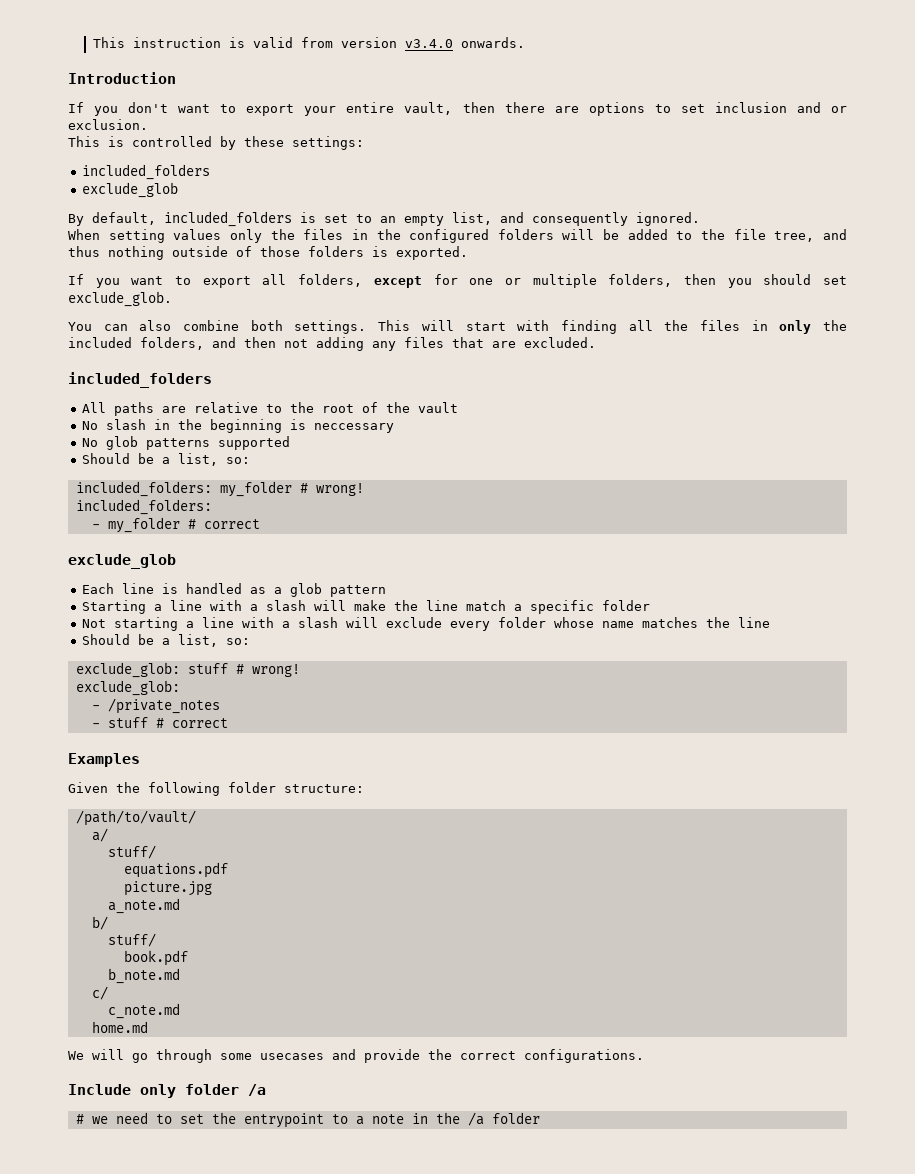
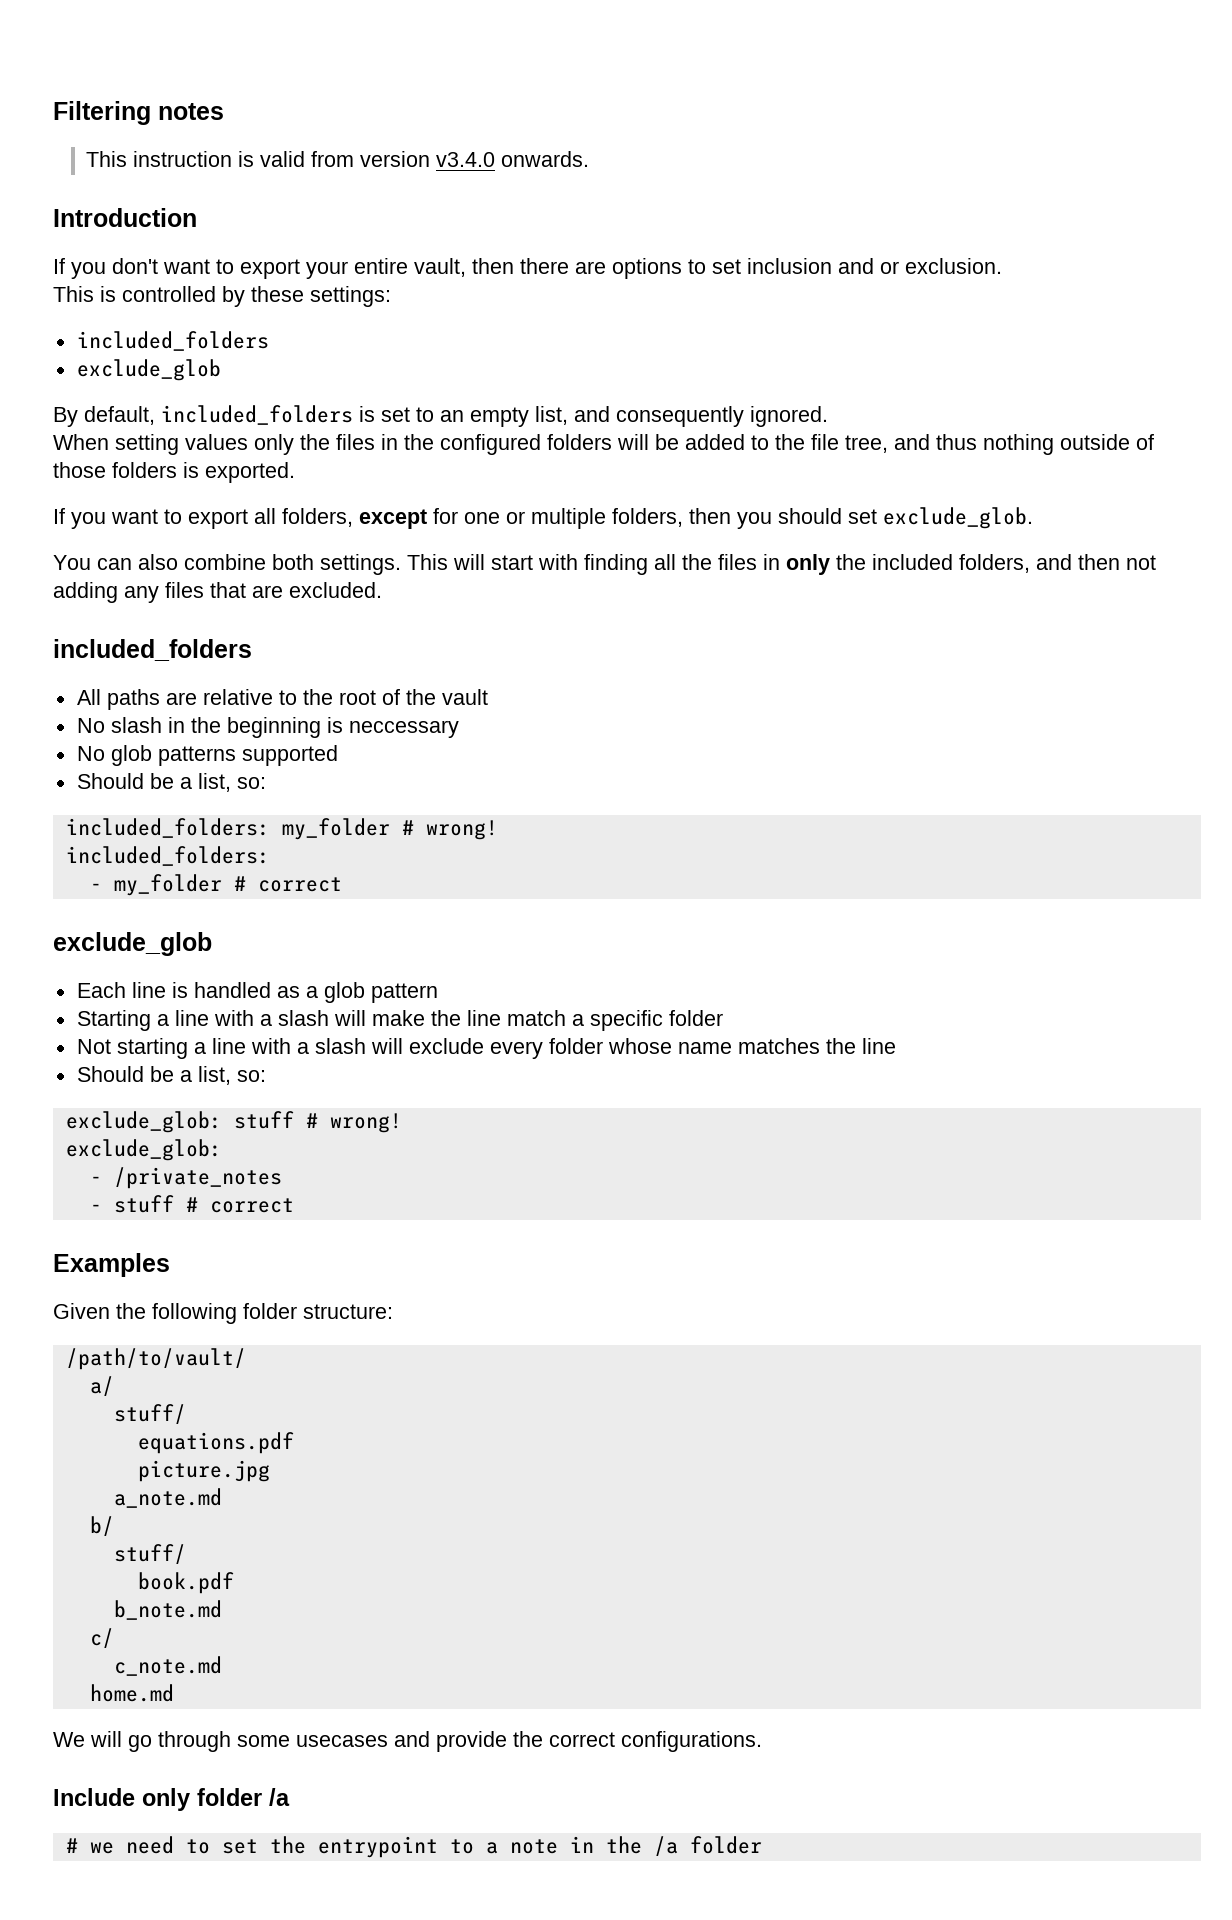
(93, 42) none -> [53,101,224,125] Filtering notes //

